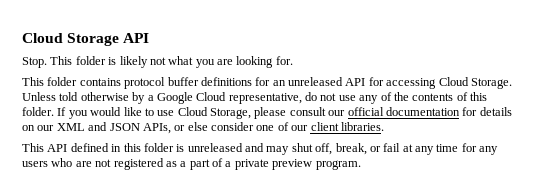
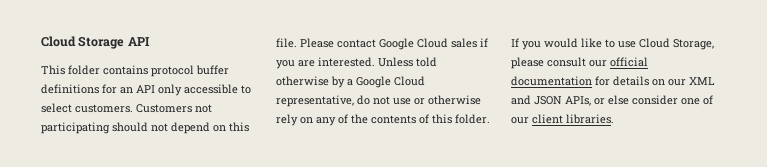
[22,56,293,68] // Stop. This folder is likely not what you are looking for. -> (150, 41) none
[288,77,512,89] unreleased API for accessing Cloud Storage. -> [136,84,251,96] [41,103,212,113] [41,122,249,134] [276,38,488,50] [276,57,375,69] API only accessible to select customers. Customers not participating should not depend on this file. Please contact Google Cloud sales if you are interested.
(356, 98) none -> [414,95,481,105] [276,114,313,126] or otherwise rely on
[22,143,499,155] [22,158,361,170] // This API defined in this folder is unreleased and may shut off, break, or fail at any time for any users who are not registered as a part of a private preview program. -> (614, 119) none

